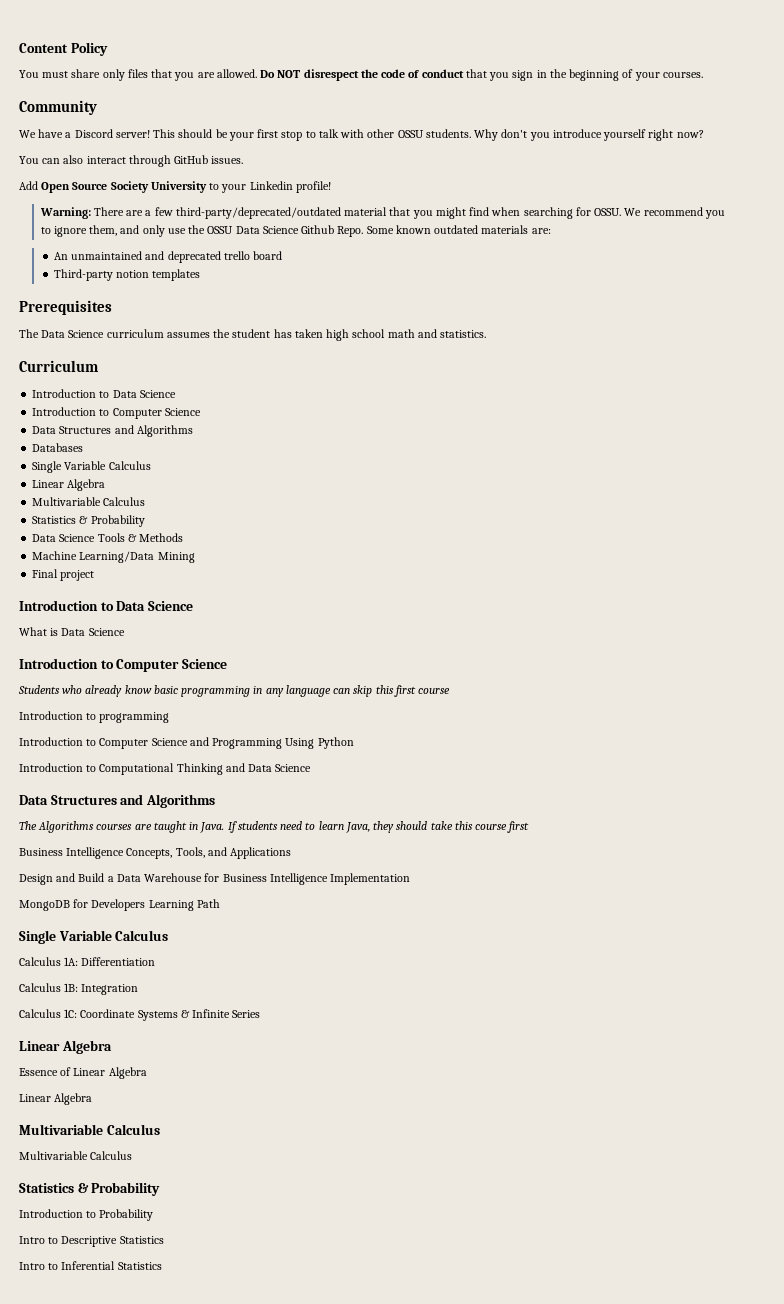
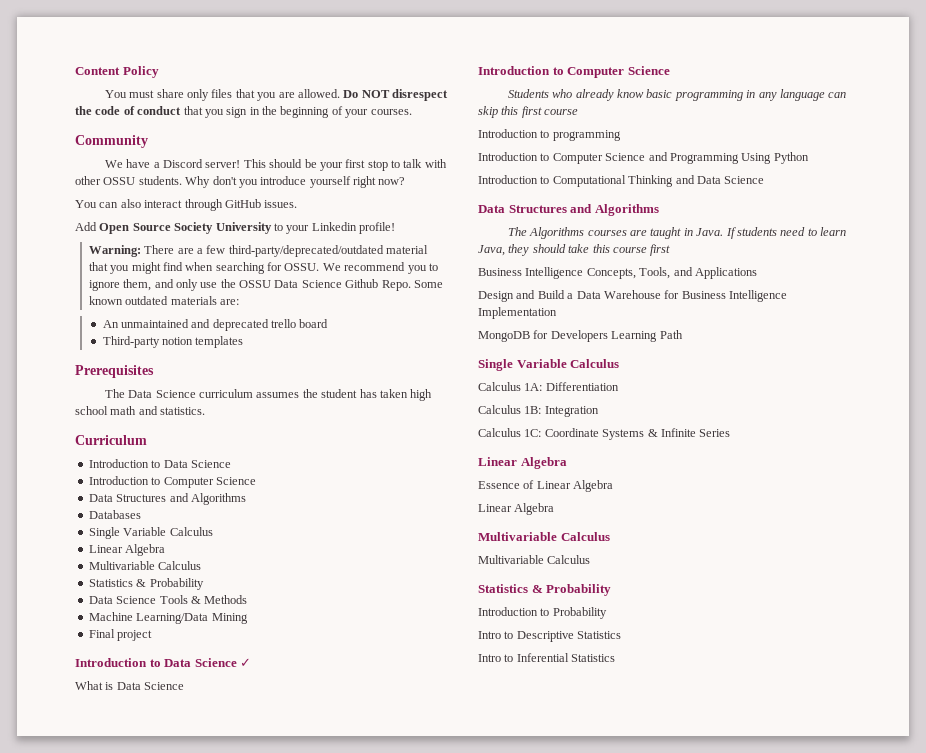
(193, 606) none -> [240,658,252,667] ✓

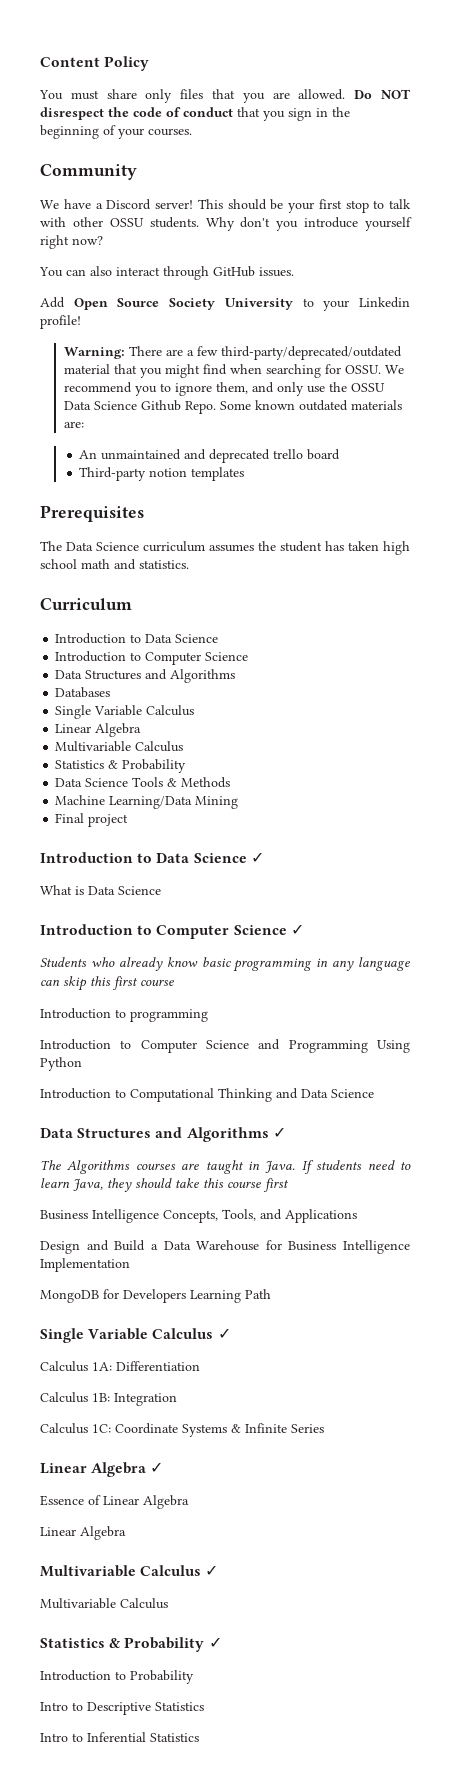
(670, 70) none -> [290,924,304,935] ✓
(659, 210) none -> [272,1127,286,1138] ✓
(620, 363) none -> [217,1328,231,1339] ✓
(567, 463) none -> [150,1462,164,1473] ✓
[478,555,591,564] [478,584,612,596] // Multivariable Calculus // Statistics & Probability -> [205,1565,219,1576] [40,1598,168,1609] [40,1637,222,1652] ✓ // Multivariable Calculus // Statistics & Probability ✓

